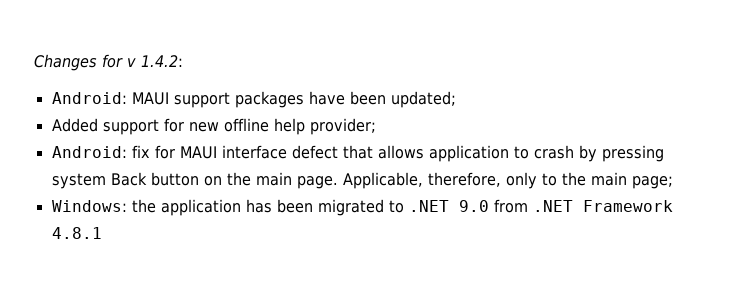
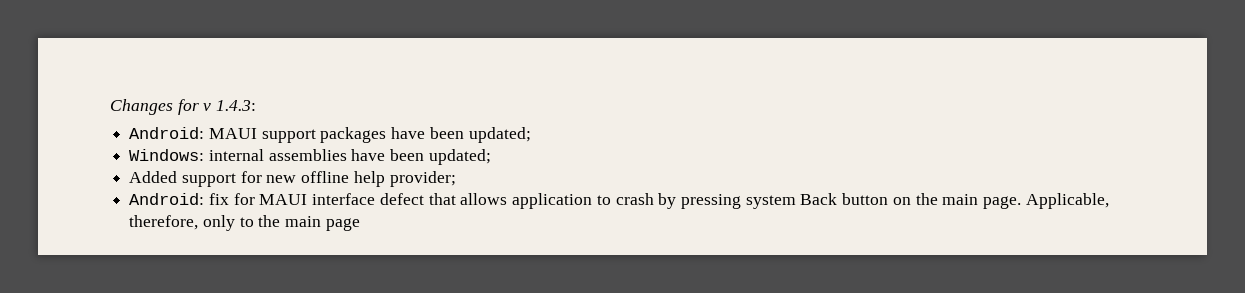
[141,55,183,67] 1.4.2: -> [216,100,257,111] 1.4.3:
(456, 99) none -> [129,149,491,165] // Windows: internal assemblies have been updated;
[631,176,673,189] [51,199,673,216] [51,227,102,239] page; // Windows: the application has been migrated to .NET 9.0 from .NET Framework 4.8.1 -> [325,218,360,231] page

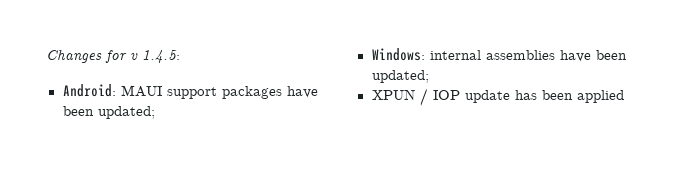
[216,100,257,111] 1.4.3: -> [142,50,180,63] 1.4.5:
[129,171,456,187] [129,193,1109,209] [129,215,360,231] Added support for new offline help provider; // Android: fix for MAUI interface defect that allows application to crash by pressing system Back button on the main page. Applicable, therefore, only to the main page -> [371,88,624,106] XPUN / IOP update has been applied

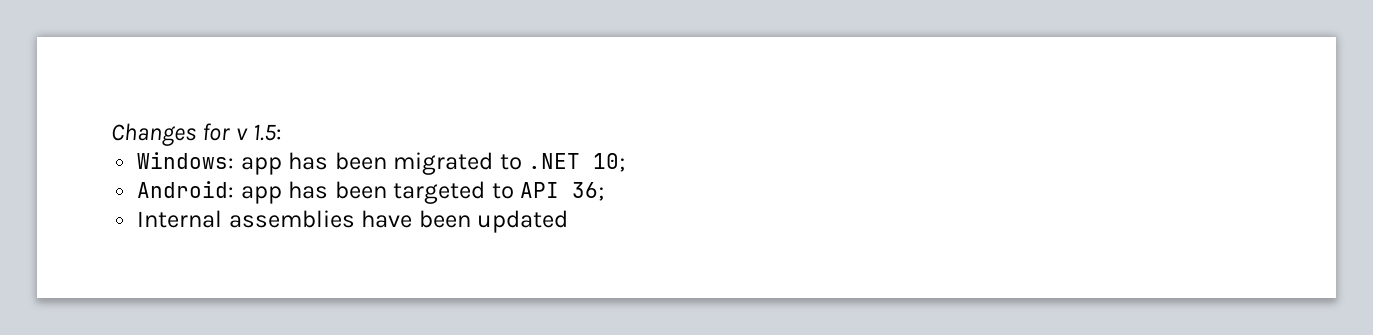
[142,50,180,63] [62,84,318,99] [62,106,155,119] [371,48,627,62] [371,70,429,83] [371,88,624,106] 1.4.5: // Android: MAUI support packages have been updated; // Windows: internal assemblies have been updated; // XPUN / IOP update has been applied -> [253,124,283,141] [137,152,626,175] [137,181,605,204] [137,210,569,233] 1.5: // Windows: app has been migrated to .NET 10; // Android: app has been targeted to API 36; // Internal assemblies have been updated

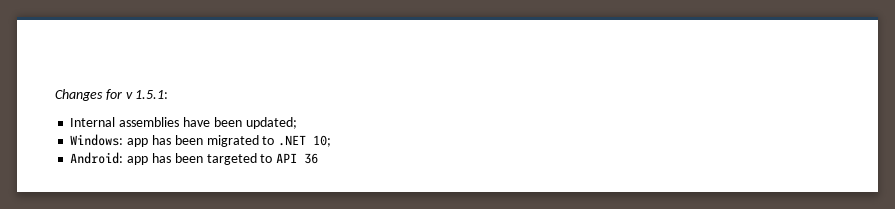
[253,124,283,141] 1.5: -> [135,90,169,99] [70,117,297,129] 1.5.1: // Internal assemblies have been updated;
[572,182,605,201] [137,210,569,233] 36; // Internal assemblies have been updated -> [304,153,319,164] 36

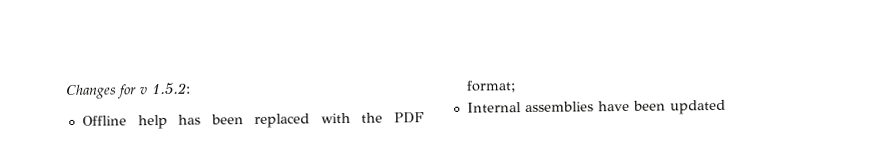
[135,90,169,99] [70,117,297,129] [70,134,332,147] [70,152,319,165] 1.5.1: // Internal assemblies have been updated; // Windows: app has been migrated to .NET 10; // Android: app has been targeted to API 36 -> [151,82,191,96] [81,112,424,130] [465,80,516,93] [466,99,726,115] 1.5.2: // Offline help has been replaced with the PDF format; // Internal assemblies have been updated

